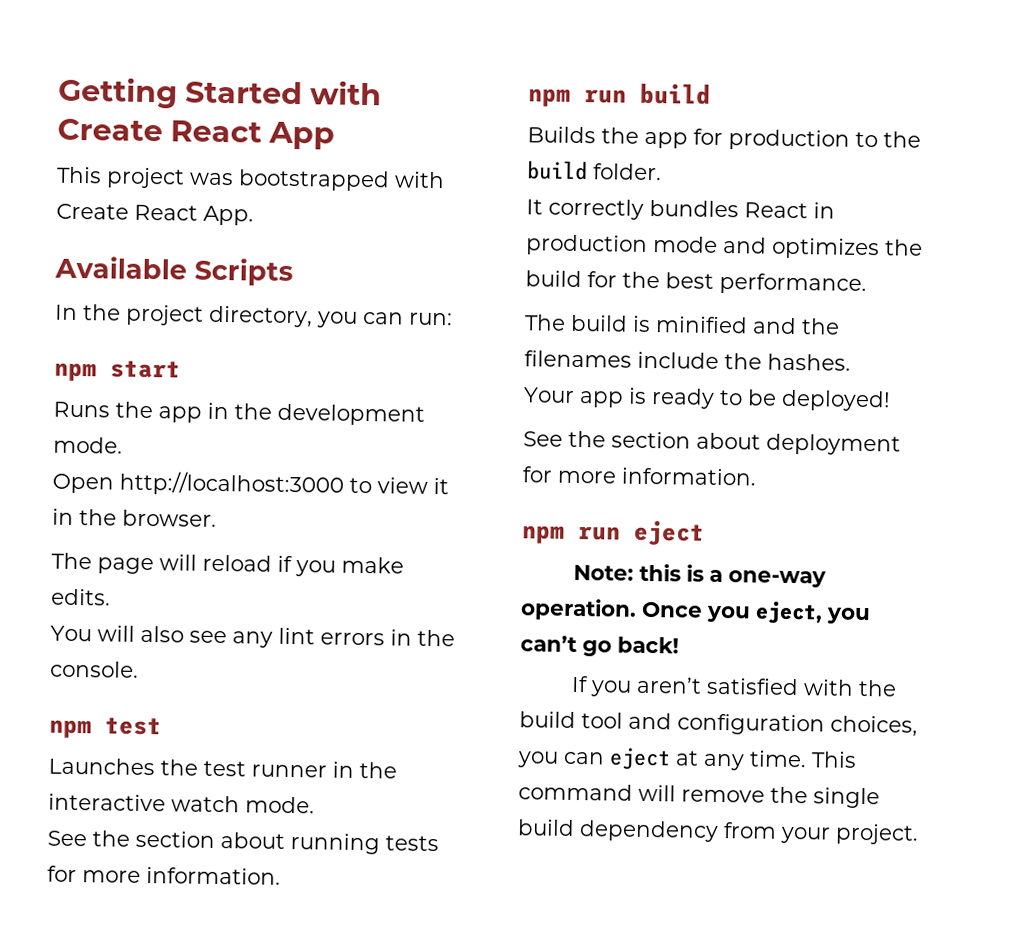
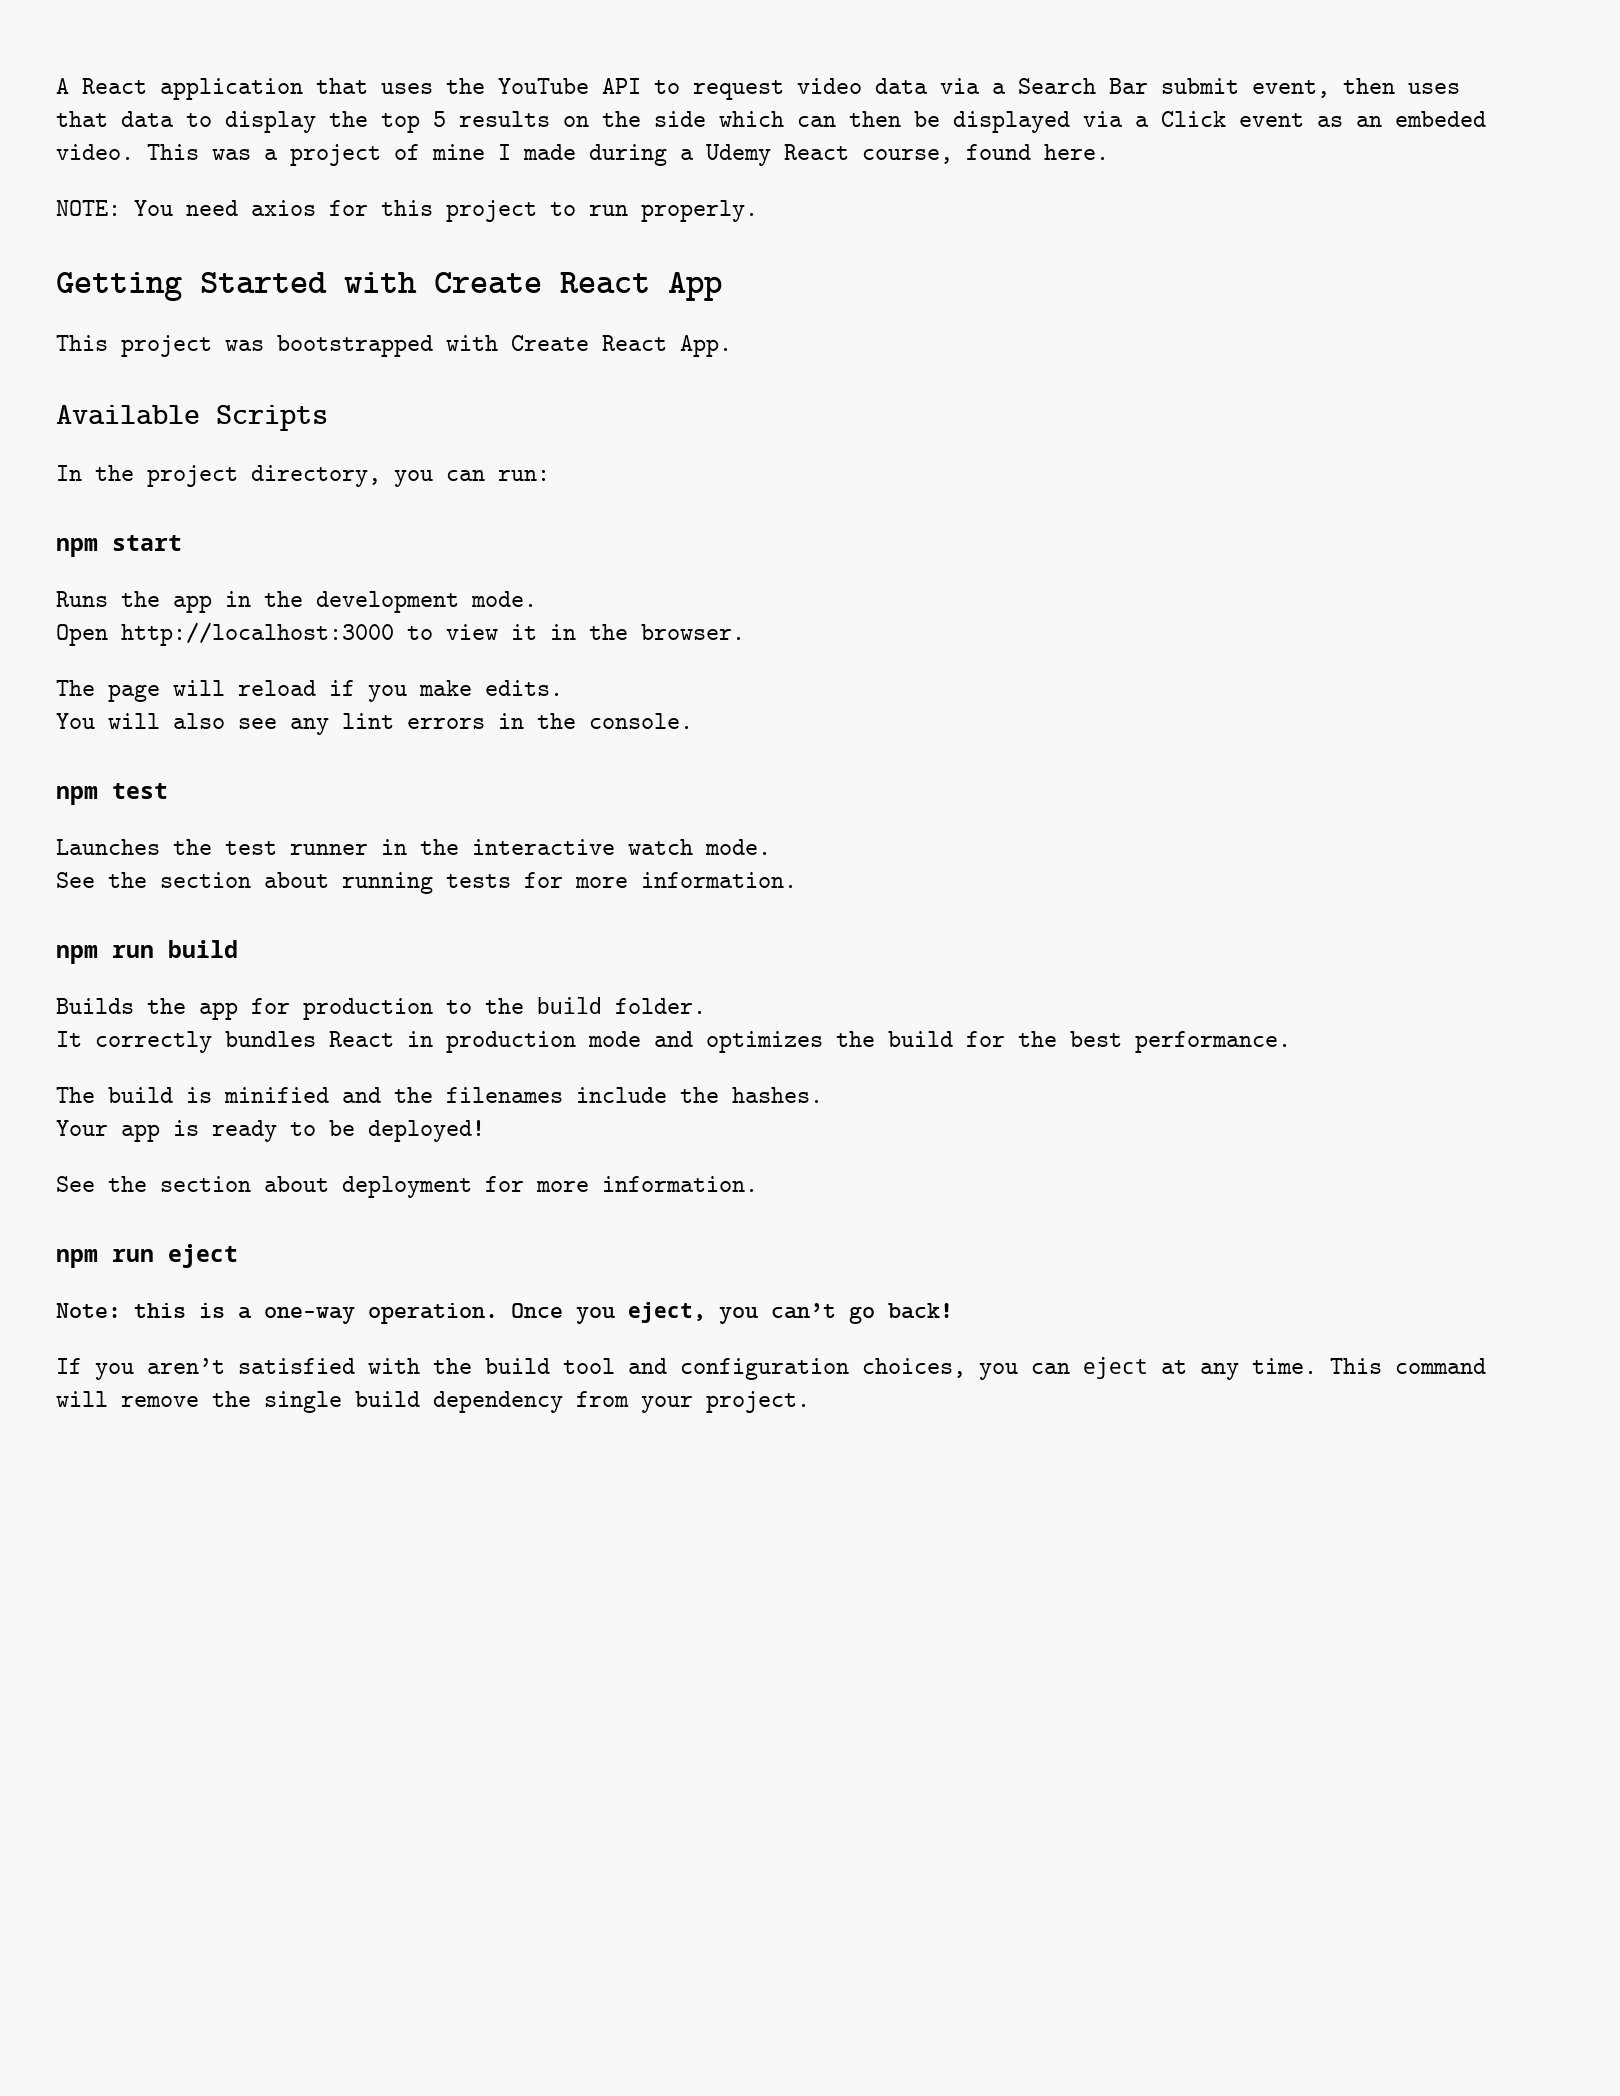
(58, 92) none -> [56,78,1460,100] [56,111,1486,133] [56,144,1109,166] [56,200,758,222] A React application that uses the YouTube API to request video data via a Search Bar submit event, then uses that data to display the top 5 results on the side which can then be displayed via a Click event as an embeded video. This was a project of mine I made during a Udemy React course, found here. // NOTE: You need axios for this project to run properly. //

